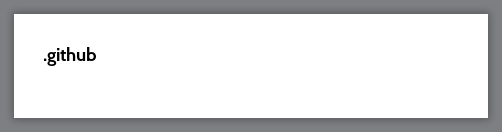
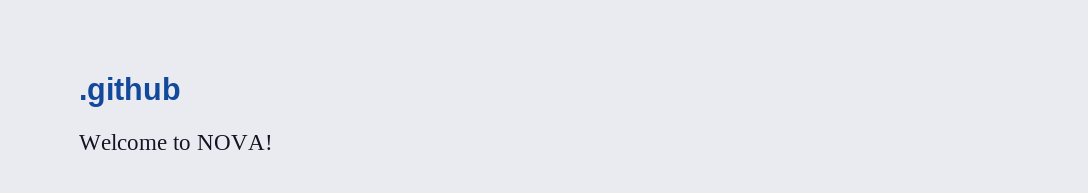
(97, 56) none -> [79,134,274,150] // Welcome to NOVA!

